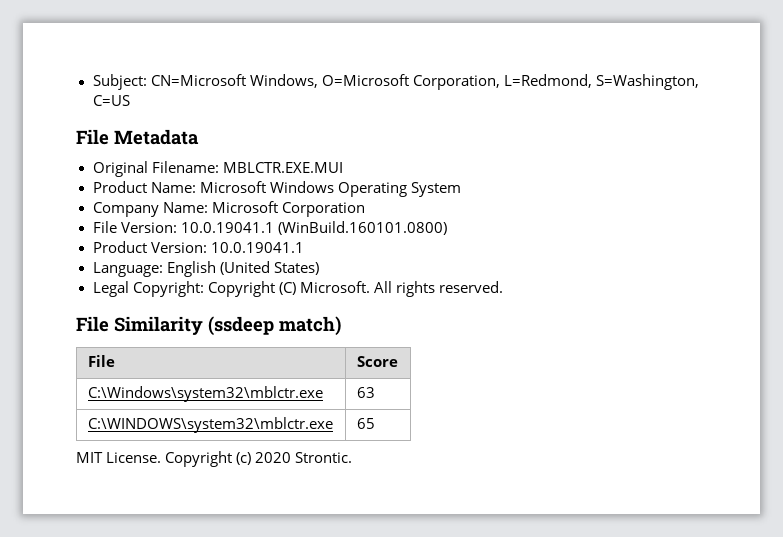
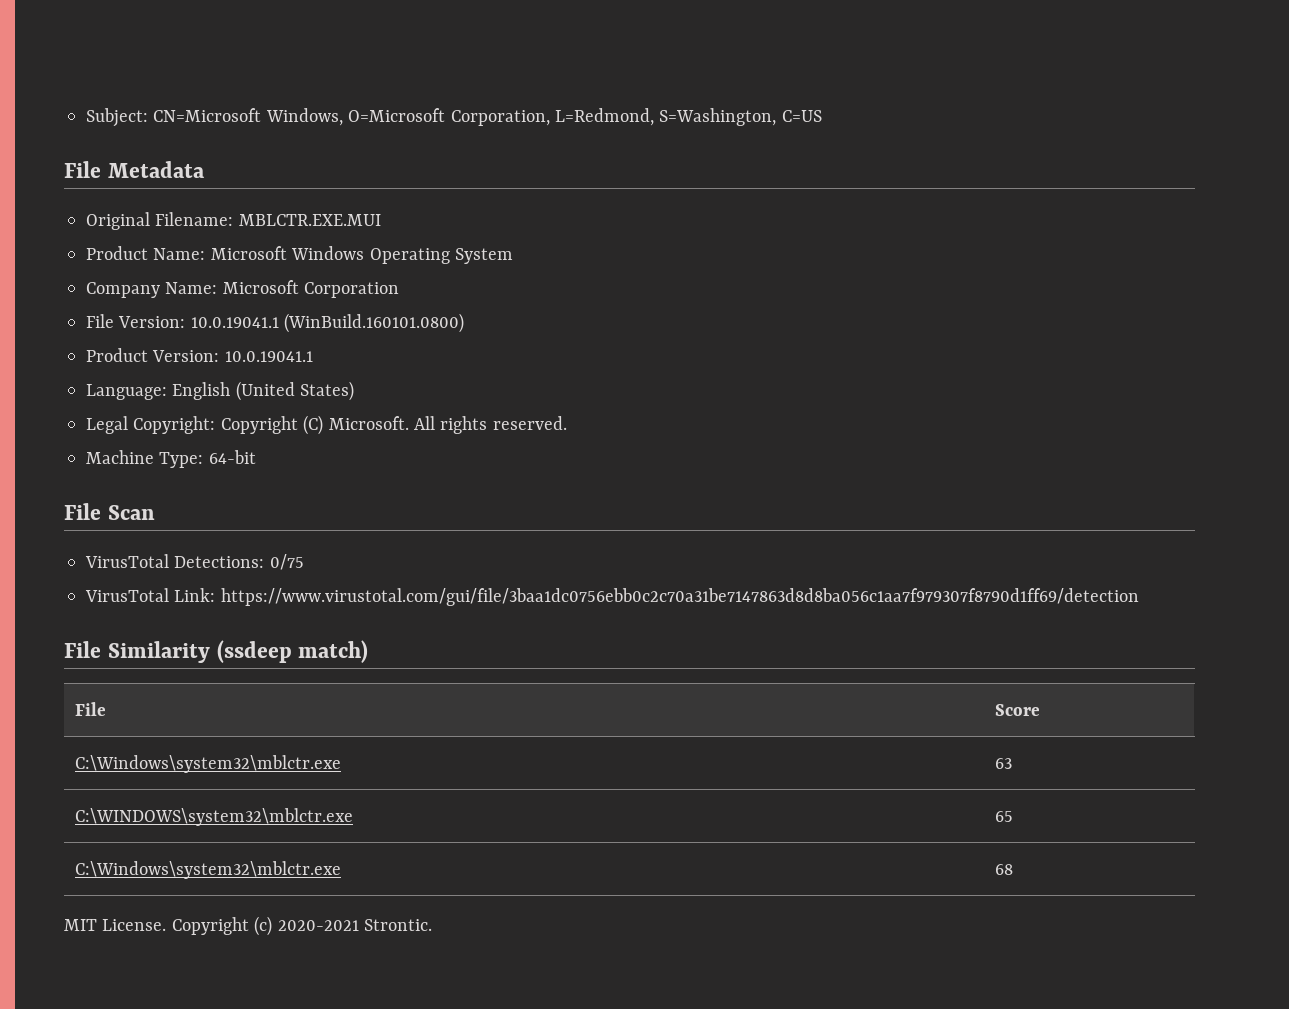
(503, 287) none -> [86,450,256,468] [64,503,155,520] [85,554,304,570] [85,588,1139,606] // Machine Type: 64-bit // File Scan // VirusTotal Detections: 0/75 // VirusTotal Link: https://www.virustotal.com/gui/file/3baa1dc0756ebb0c2c70a31be7147863d8d8ba056c1aa7f979307f8790d1ff69/detection
(375, 423) none -> [75,861,342,879] [995,864,1014,875] // C:\Windows\system32\mblctr.exe | 68
[255,452,292,463] 2020 -> [277,920,359,931] 2020-2021

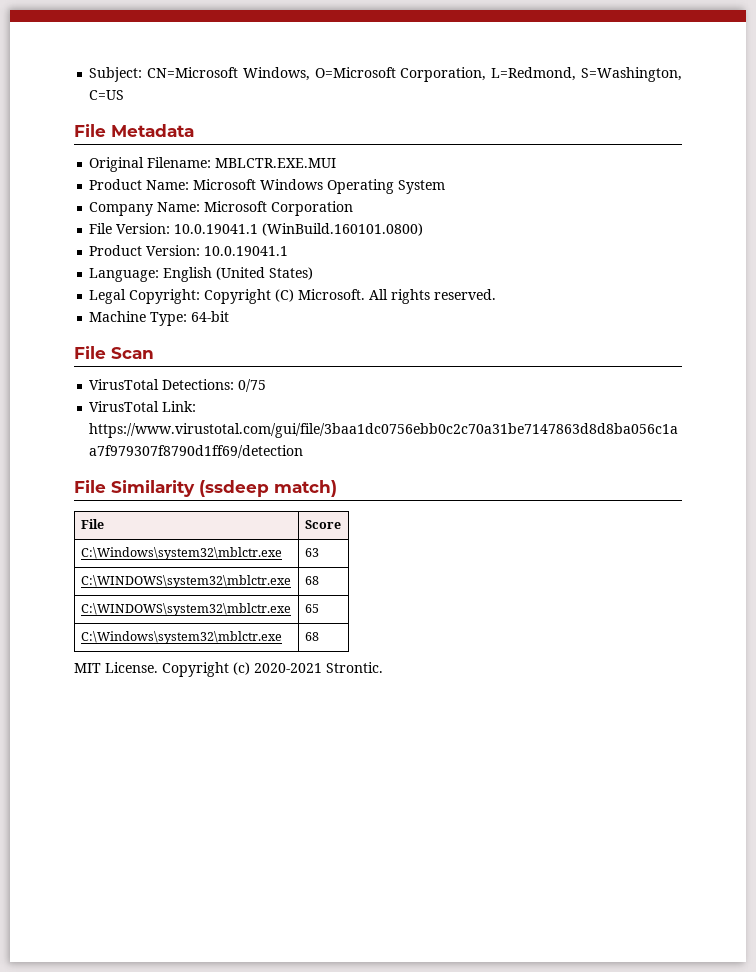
(1013, 763) none -> [80,575,291,588] [304,576,319,585] // C:\WINDOWS\system32\mblctr.exe | 68

